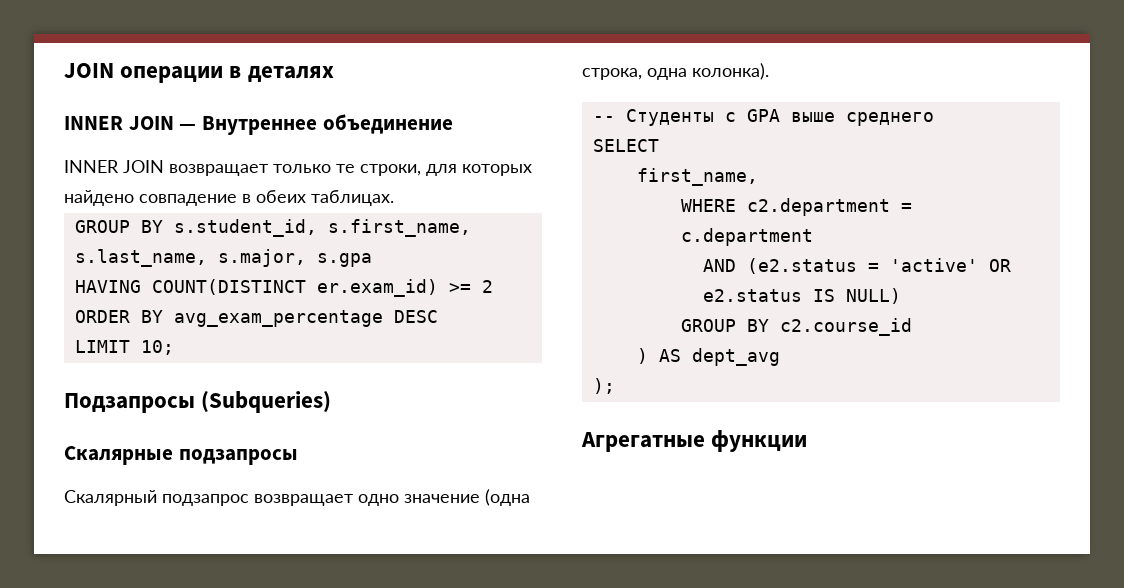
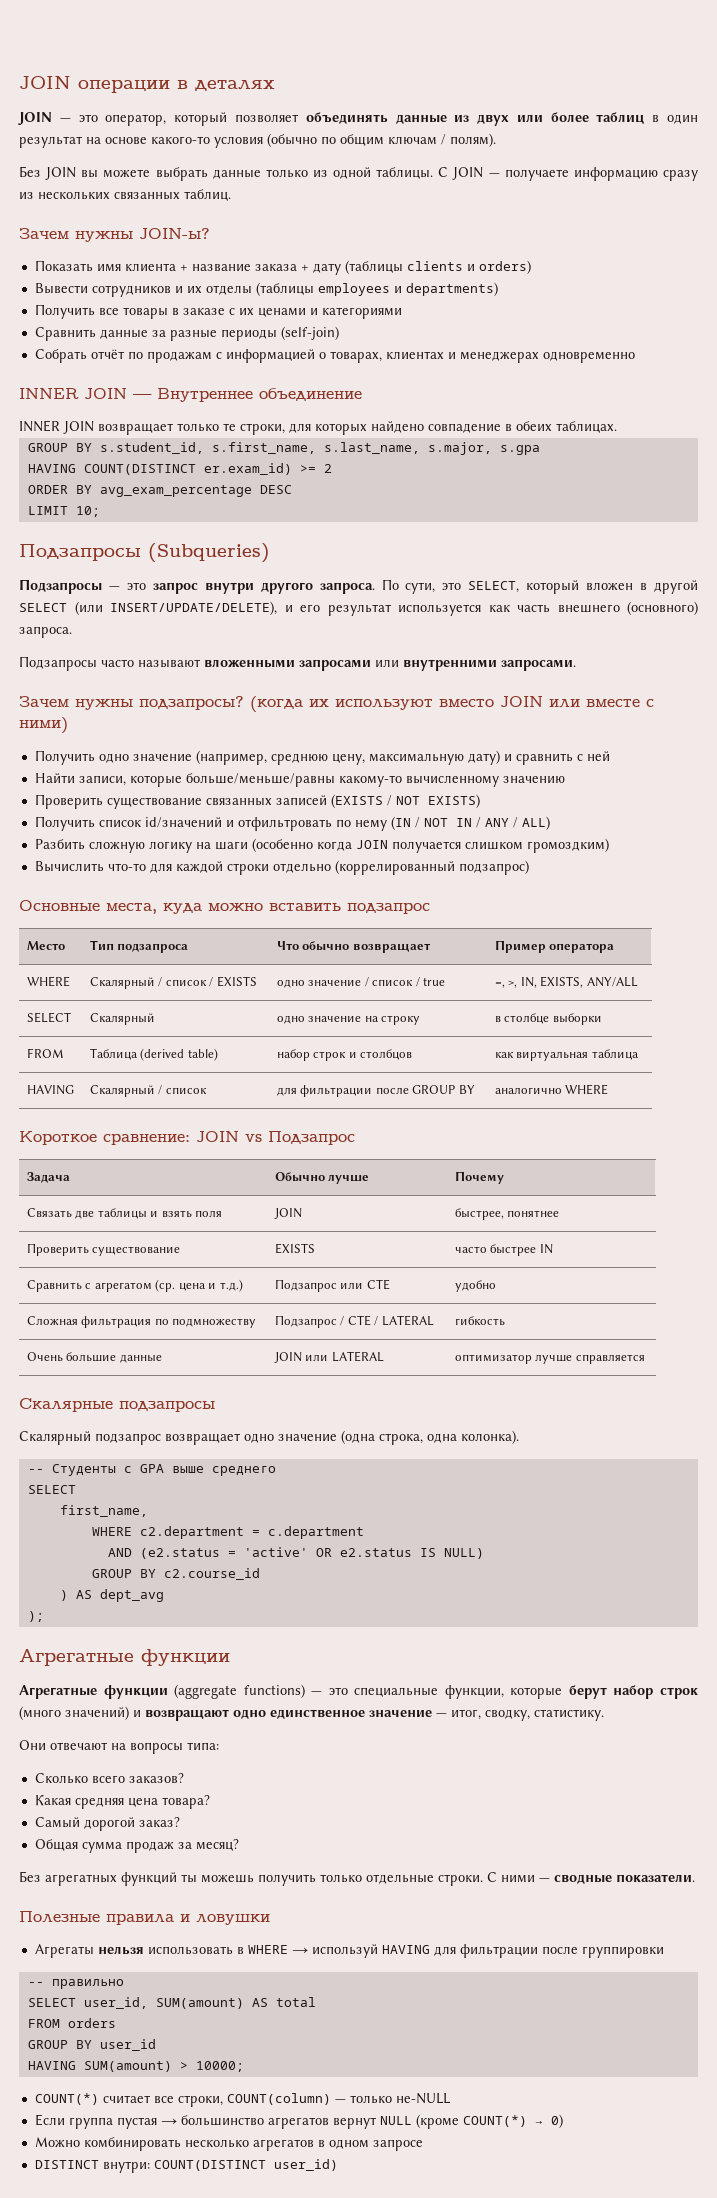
(334, 74) none -> [18,112,699,126] [19,133,496,148] [19,166,698,181] [19,189,231,201] [19,228,210,242] [34,260,531,275] [34,282,498,297] [34,304,402,319] [34,326,339,341] [34,349,635,363] // JOIN — это оператор, который позволяет объединять данные из двух или более таблиц в один результат на основе какого-то условия (обычно по общим ключам / полям). // Без JOIN вы можете выбрать данные только из одной таблицы. С JOIN — получаете информацию сразу из нескольких связанных таблиц. // Зачем нужны JOIN-ы? // Показать имя клиента + название заказа + дату (таблицы clients и orders) // Вывести сотрудников и их отделы (таблицы employees и departments) // Получить все товары в заказе с их ценами и категориями // Сравнить данные за разные периоды (self-join) // Собрать отчёт по продажам с информацией о товарах, клиентах и менеджерах одновременно
(332, 402) none -> [19,579,699,594] [19,601,698,616] [19,626,72,638] [19,656,576,671] [19,696,654,712] [19,717,68,734] [34,750,610,765] [34,773,565,787] [34,794,480,809] [34,816,550,831] [34,838,609,853] [34,860,529,875] [19,900,430,914] [26,941,65,950] [89,940,189,953] [276,941,431,953] [494,940,615,953] [26,976,70,987] [89,976,257,989] [276,977,446,988] [494,976,638,988] [26,1012,71,1023] [89,1013,155,1025] [276,1015,421,1025] [494,1013,602,1025] [26,1048,64,1058] [89,1048,218,1061] [276,1049,413,1061] [494,1049,639,1061] [26,1085,74,1095] [89,1085,207,1097] [276,1085,475,1097] [494,1084,609,1095] [19,1131,355,1145] [26,1172,70,1183] [274,1172,370,1184] [454,1171,504,1184] [26,1208,223,1219] [273,1208,302,1219] [454,1208,560,1220] [26,1243,181,1256] [274,1243,315,1254] [454,1244,553,1256] [26,1279,243,1292] [274,1279,390,1292] [454,1280,496,1292] [26,1316,257,1328] [274,1315,434,1328] [454,1316,505,1326] [26,1352,162,1363] [273,1351,384,1363] [454,1354,645,1364] // Подзапросы — это запрос внутри другого запроса. По сути, это SELECT, который вложен в другой SELECT (или INSERT/UPDATE/DELETE), и его результат используется как часть внешнего (основного) запроса. // Подзапросы часто называют вложенными запросами или внутренними запросами. // Зачем нужны подзапросы? (когда их используют вместо JOIN или вместе с ними) // Получить одно значение (например, среднюю цену, максимальную дату) и сравнить с ней // Найти записи, которые больше/меньше/равны какому-то вычисленному значению // Проверить существование связанных записей (EXISTS / NOT EXISTS) // Получить список id/значений и отфильтровать по нему (IN / NOT IN / ANY / ALL) // Разбить сложную логику на шаги (особенно когда JOIN получается слишком громоздким) // Вычислить что-то для каждой строки отдельно (коррелированный подзапрос) // Основные места, куда можно вставить подзапрос // Место | Тип подзапроса | Что обычно возвращает | Пример оператора // WHERE | Скалярный / список / EXISTS | одно значение / список / true | =, >, IN, EXISTS, ANY/ALL // SELECT | Скалярный | одно значение на строку | в столбце выборки // FROM | Таблица (derived table) | набор строк и столбцов | как виртуальная таблица // HAVING | Скалярный / список | для фильтрации после GROUP BY | аналогично WHERE // Короткое сравнение: JOIN vs Подзапрос // Задача | Обычно лучше | Почему // Связать две таблицы и взять поля | JOIN | быстрее, понятнее // Проверить существование | EXISTS | часто быстрее IN // Сравнить с агрегатом (ср. цена и т.д.) | Подзапрос или CTE | удобно // Сложная фильтрация по подмножеству | Подзапрос / CTE / LATERAL | гибкость // Очень большие данные | JOIN или LATERAL | оптимизатор лучше справляется
(808, 441) none -> [19,1684,698,1699] [19,1706,604,1721] [19,1740,219,1754] [34,1773,184,1784] [34,1795,210,1809] [34,1817,180,1831] [34,1839,239,1853] [19,1871,695,1886] [19,1911,270,1925] [34,1944,664,1958] [27,1979,124,1989] [27,1997,316,2009] [27,2018,116,2028] [27,2039,156,2051] [27,2061,244,2072] [34,2093,450,2107] [34,2114,563,2129] [34,2137,423,2151] [34,2159,338,2173] // Агрегатные функции (aggregate functions) — это специальные функции, которые берут набор строк (много значений) и возвращают одно единственное значение — итог, сводку, статистику. // Они отвечают на вопросы типа: // Сколько всего заказов? // Какая средняя цена товара? // Самый дорогой заказ? // Общая сумма продаж за месяц? // Без агрегатных функций ты можешь получить только отдельные строки. С ними — сводные показатели. // Полезные правила и ловушки // Агрегаты нельзя использовать в WHERE → используй HAVING для фильтрации после группировки // -- правильно // SELECT user_id, SUM(amount) AS total // FROM orders // GROUP BY user_id // HAVING SUM(amount) > 10000; // COUNT(*) считает все строки, COUNT(column) — только не-NULL // Если группа пустая → большинство агрегатов вернут NULL (кроме COUNT(*) → 0) // Можно комбинировать несколько агрегатов в одном запросе // DISTINCT внутри: COUNT(DISTINCT user_id)

